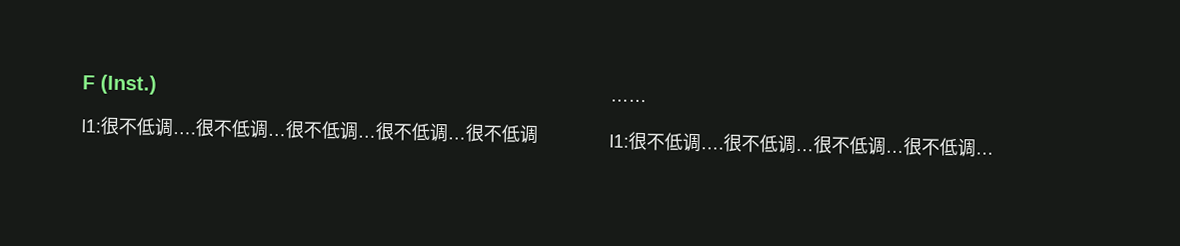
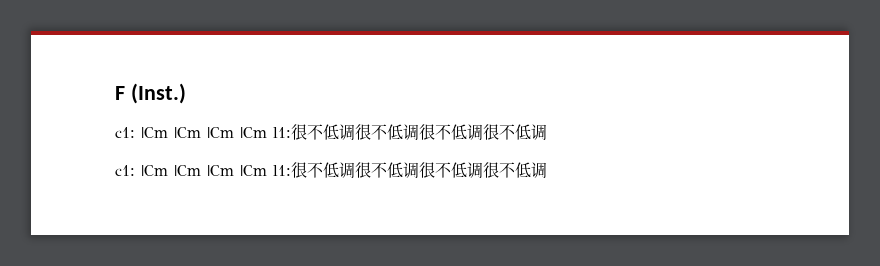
[81,116,538,144] [610,99,647,103] [609,131,994,158] l1:很不低调….很不低调…很不低调…很不低调…很不低调…… // l1:很不低调….很不低调…很不低调…很不低调… -> [115,124,547,141] [115,162,547,179] c1: |Cm |Cm |Cm |Cm l1:很不低调很不低调很不低调很不低调 // c1: |Cm |Cm |Cm |Cm l1:很不低调很不低调很不低调很不低调

